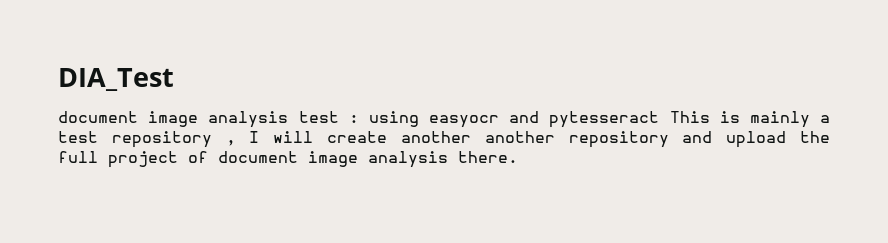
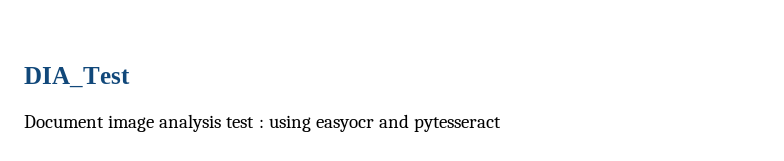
[58,111,138,123] document -> [24,115,104,128] Document
[669,111,830,128] [58,131,831,148] [58,151,518,168] This is mainly a test repository , I will create another another repository and upload the full project of document image analysis there. -> (502, 124) none

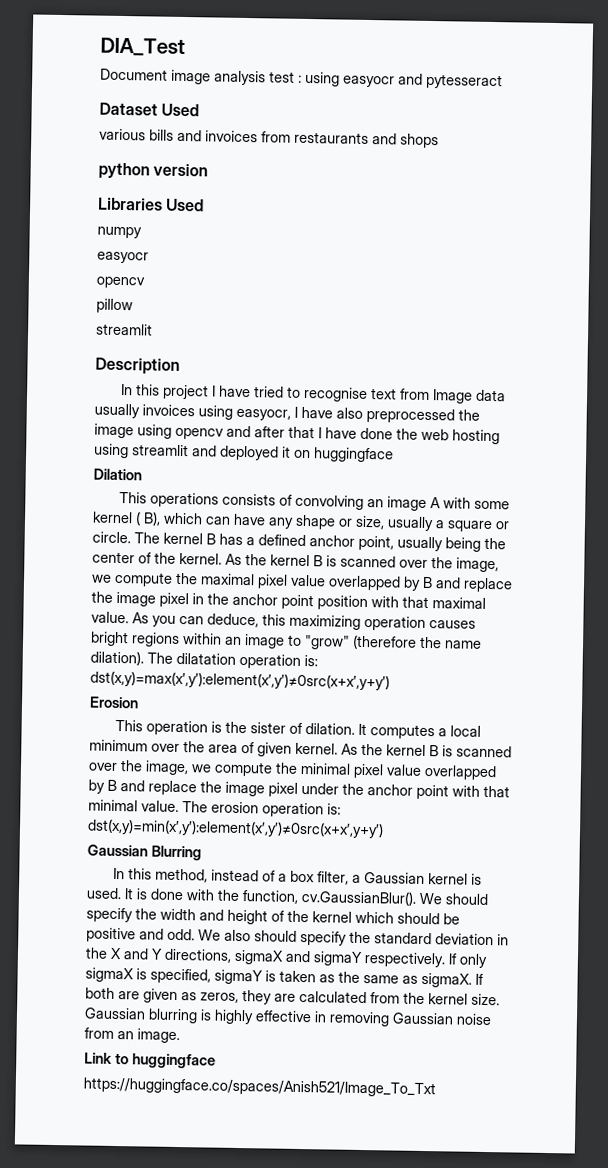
(502, 124) none -> [99,102,200,117] [99,128,439,149] [98,162,209,180] [98,197,205,212] [97,226,142,239] [97,251,149,264] [96,276,145,289] [96,298,133,314] [96,323,153,336] [95,357,180,375] [121,384,507,404] [94,403,480,424] [94,423,500,445] [94,443,394,463] [93,468,142,481] [119,491,511,511] [92,511,510,533] [92,531,506,552] [92,551,499,573] [91,571,513,593] [91,591,486,611] [91,611,476,631] [90,631,482,650] [90,650,318,669] [90,670,390,691] [89,696,139,709] [115,719,482,740] [89,739,512,758] [88,760,497,781] [88,779,510,800] [88,799,341,818] [87,818,384,839] [87,844,202,861] [113,867,483,885] [86,887,488,906] [86,907,460,925] [86,927,509,946] [85,947,488,969] [85,967,484,988] [85,987,500,1006] [84,1007,492,1027] [84,1027,180,1044] [84,1052,216,1069] [83,1077,436,1098] // Dataset Used // various bills and invoices from restaurants and shops // python version // Libraries Used // numpy // easyocr // opencv // pillow // streamlit // Description // In this project I have tried to recognise text from Image data usually invoices using easyocr, I have also preprocessed the image using opencv and after that I have done the web hosting using streamlit and deployed it on huggingface // Dilation // This operations consists of convolving an image A with some kernel ( B), which can have any shape or size, usually a square or circle. The kernel B has a defined anchor point, usually being the center of the kernel. As the kernel B is scanned over the image, we compute the maximal pixel value overlapped by B and replace the image pixel in the anchor point position with that maximal value. As you can deduce, this maximizing operation causes bright regions within an image to "grow" (therefore the name dilation). The dilatation operation is: dst(x,y)=max(x′,y′):element(x′,y′)≠0src(x+x′,y+y′) // Erosion // This operation is the sister of dilation. It computes a local minimum over the area of given kernel. As the kernel B is scanned over the image, we compute the minimal pixel value overlapped by B and replace the image pixel under the anchor point with that minimal value. The erosion operation is: dst(x,y)=min(x′,y′):element(x′,y′)≠0src(x+x′,y+y′) // Gaussian Blurring // In this method, instead of a box filter, a Gaussian kernel is used. It is done with the function, cv.GaussianBlur(). We should specify the width and height of the kernel which should be positive and odd. We also should specify the standard deviation in the X and Y directions, sigmaX and sigmaY respectively. If only sigmaX is specified, sigmaY is taken as the same as sigmaX. If both are given as zeros, they are calculated from the kernel size. Gaussian blurring is highly effective in removing Gaussian noise from an image. // Link to huggingface // https://huggingface.co/spaces/Anish521/Image_To_Txt

